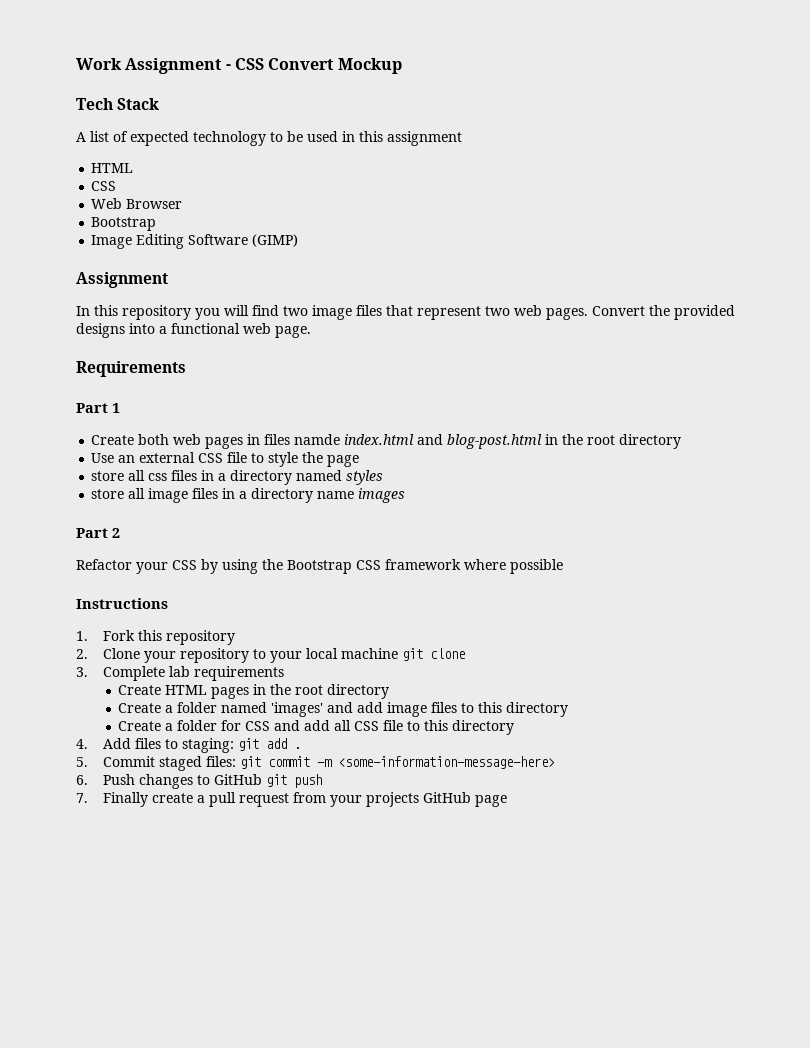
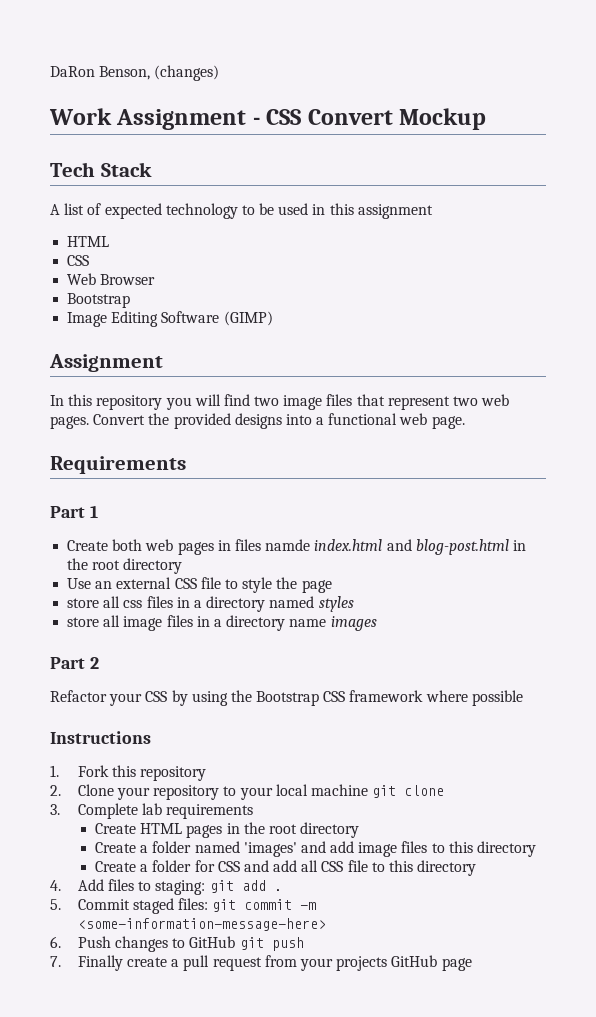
(76, 64) none -> [50,65,220,81] DaRon Benson, (changes) //

